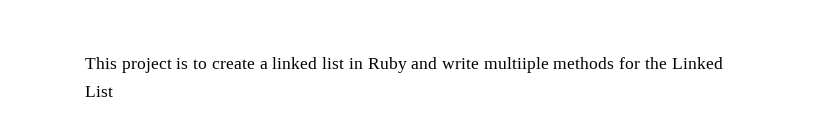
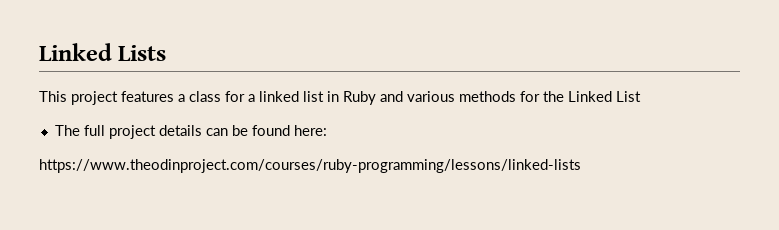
[85,57,255,73] This project is to create -> [39,43,167,61] [39,91,245,105] Linked Lists // This project features a class for
[441,57,549,73] write multiiple -> [407,91,455,102] various
(113, 91) none -> [54,125,327,139] [39,159,581,173] // The full project details can be found here: // https://www.theodinproject.com/courses/ruby-programming/lessons/linked-lists

